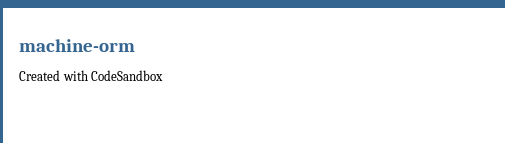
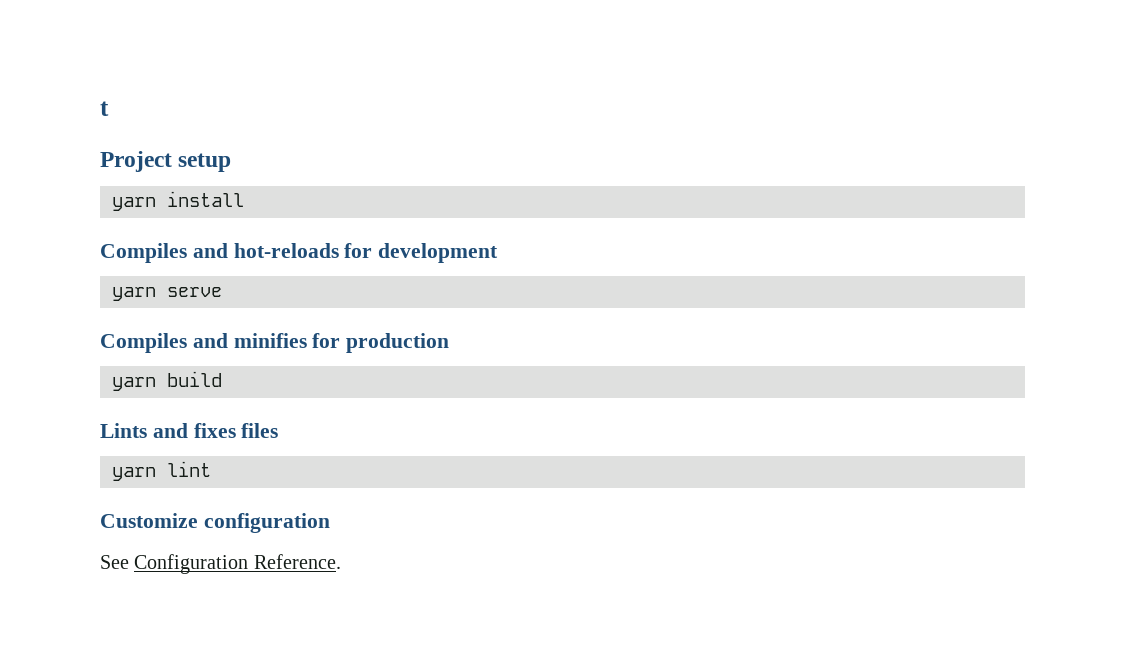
[19,39,135,52] [19,70,164,81] machine-orm // Created with CodeSandbox -> [100,101,109,116] [100,151,232,172] [112,191,244,211] [100,243,499,263] [112,287,222,301] [100,333,450,353] [112,371,222,391] [100,423,279,438] [112,461,211,481] [100,513,330,533] [100,554,341,574] t // Project setup // yarn install // Compiles and hot-reloads for development // yarn serve // Compiles and minifies for production // yarn build // Lints and fixes files // yarn lint // Customize configuration // See Configuration Reference.

